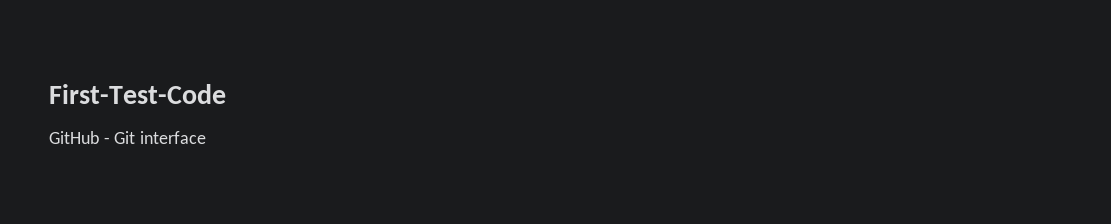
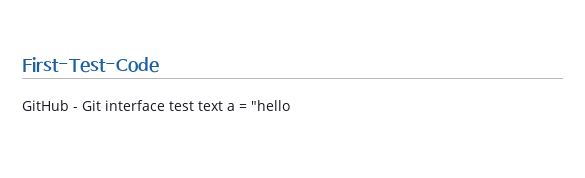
(207, 137) none -> [169,100,290,111] test text a = "hello

